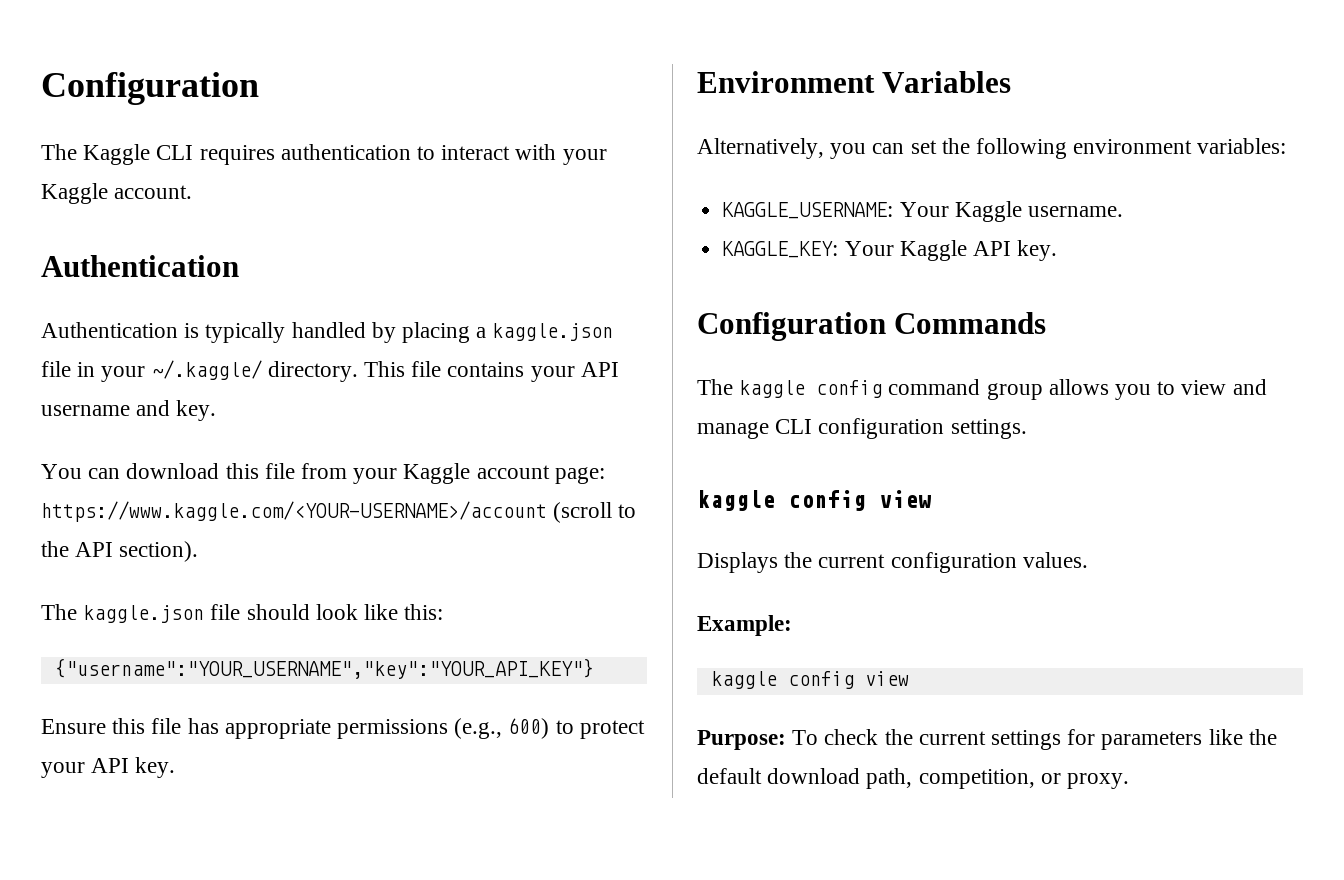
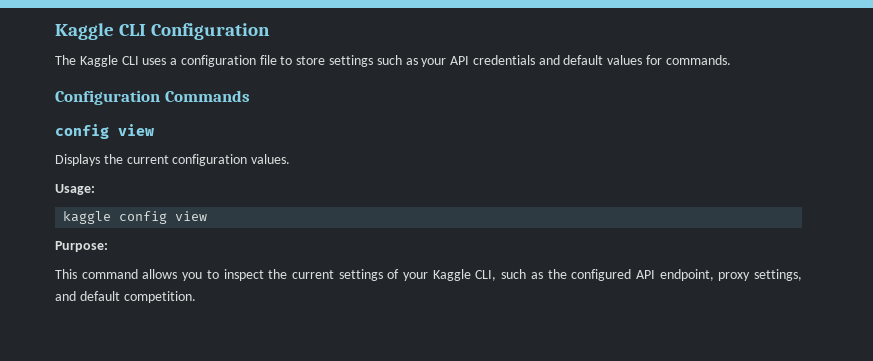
(41, 88) none -> [55,23,147,40] Kaggle CLI
[199,144,607,165] [41,183,193,204] [41,255,239,277] [41,322,614,343] [41,360,619,382] [41,400,217,421] [41,463,605,484] [41,501,637,523] [41,541,199,562] [41,604,444,623] [54,658,594,679] [41,718,645,739] [41,757,176,778] [697,71,1012,93] [697,138,1287,159] [722,201,1123,222] [722,240,1058,261] [697,312,1047,341] [697,379,1267,400] [697,418,1027,439] [697,490,775,511] requires authentication to interact with your Kaggle account. // Authentication // Authentication is typically handled by placing a kaggle.json file in your ~/.kaggle/ directory. This file contains your API username and key. // You can download this file from your Kaggle account page: https://www.kaggle.com/<YOUR-USERNAME>/account (scroll to the API section). // The kaggle.json file should look like this: // {"username":"YOUR_USERNAME","key":"YOUR_API_KEY"} // Ensure this file has appropriate permissions (e.g., 600) to protect your API key. // Environment Variables // Alternatively, you can set the following environment variables: // KAGGLE_USERNAME: Your Kaggle username. // KAGGLE_KEY: Your Kaggle API key. // Configuration Commands // The kaggle config command group allows you to view and manage CLI configuration settings. // kaggle -> [142,55,731,67] [55,90,250,105] uses a configuration file to store settings such as your API credentials and default values for commands. // Configuration Commands //
[697,615,792,636] Example: -> [55,184,95,195] Usage:
[792,729,1277,750] [697,768,1130,789] To check the current settings for parameters like the default download path, competition, or proxy. -> [55,269,803,281] [55,291,196,303] // This command allows you to inspect the current settings of your Kaggle CLI, such as the configured API endpoint, proxy settings, and default competition.

